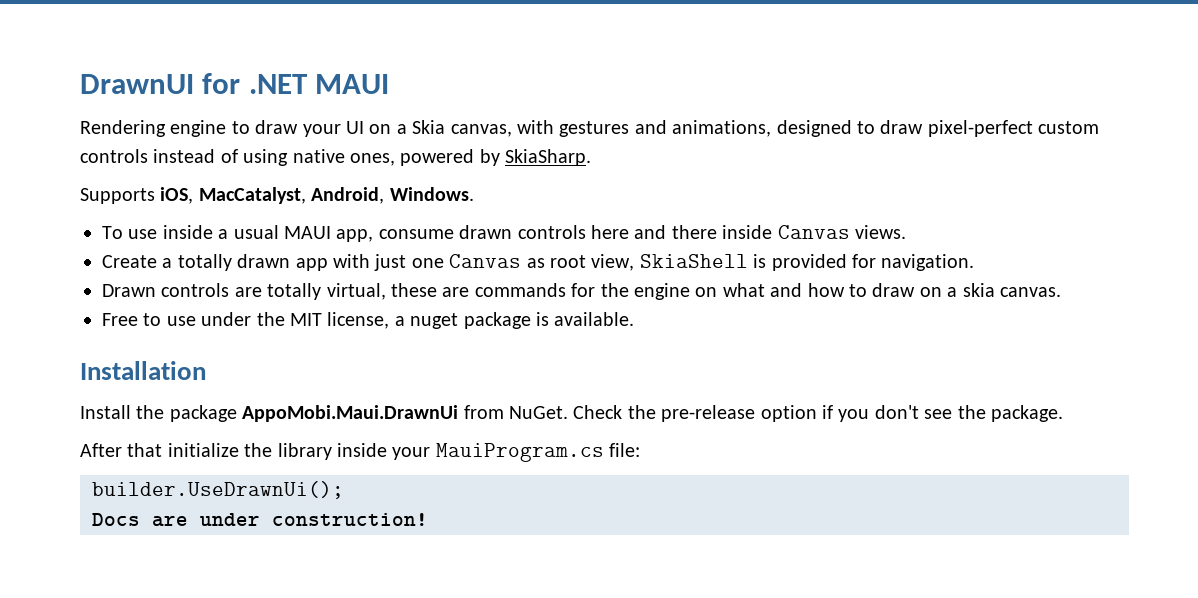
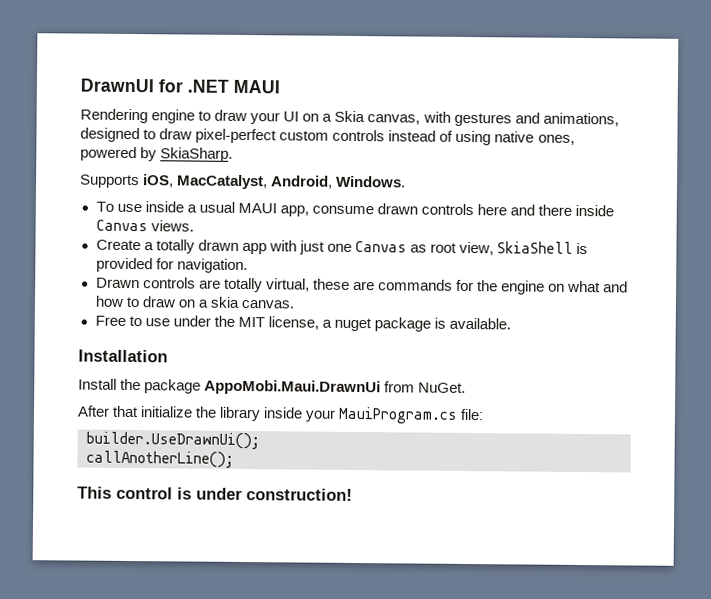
[573,405,1063,422] Check the pre-release option if you don't see the package. -> (467, 387) none
[92,513,188,527] Docs are -> [86,450,234,468] [77,486,192,500] callAnotherLine(); // This control is

